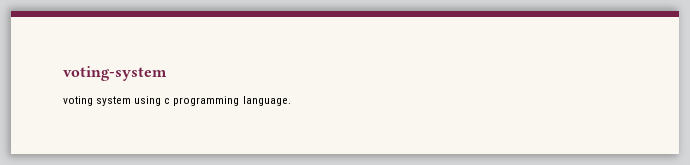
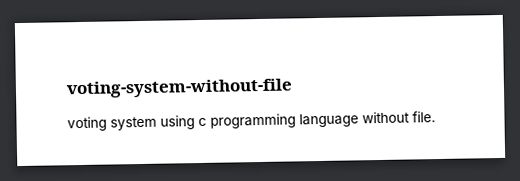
[63,66,167,81] voting-system -> [66,78,293,99] voting-system-without-file
[242,96,291,106] language. -> [299,111,436,128] language without file.

